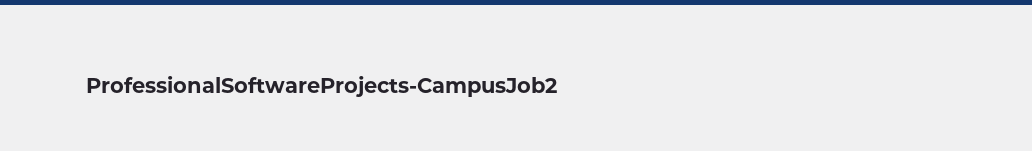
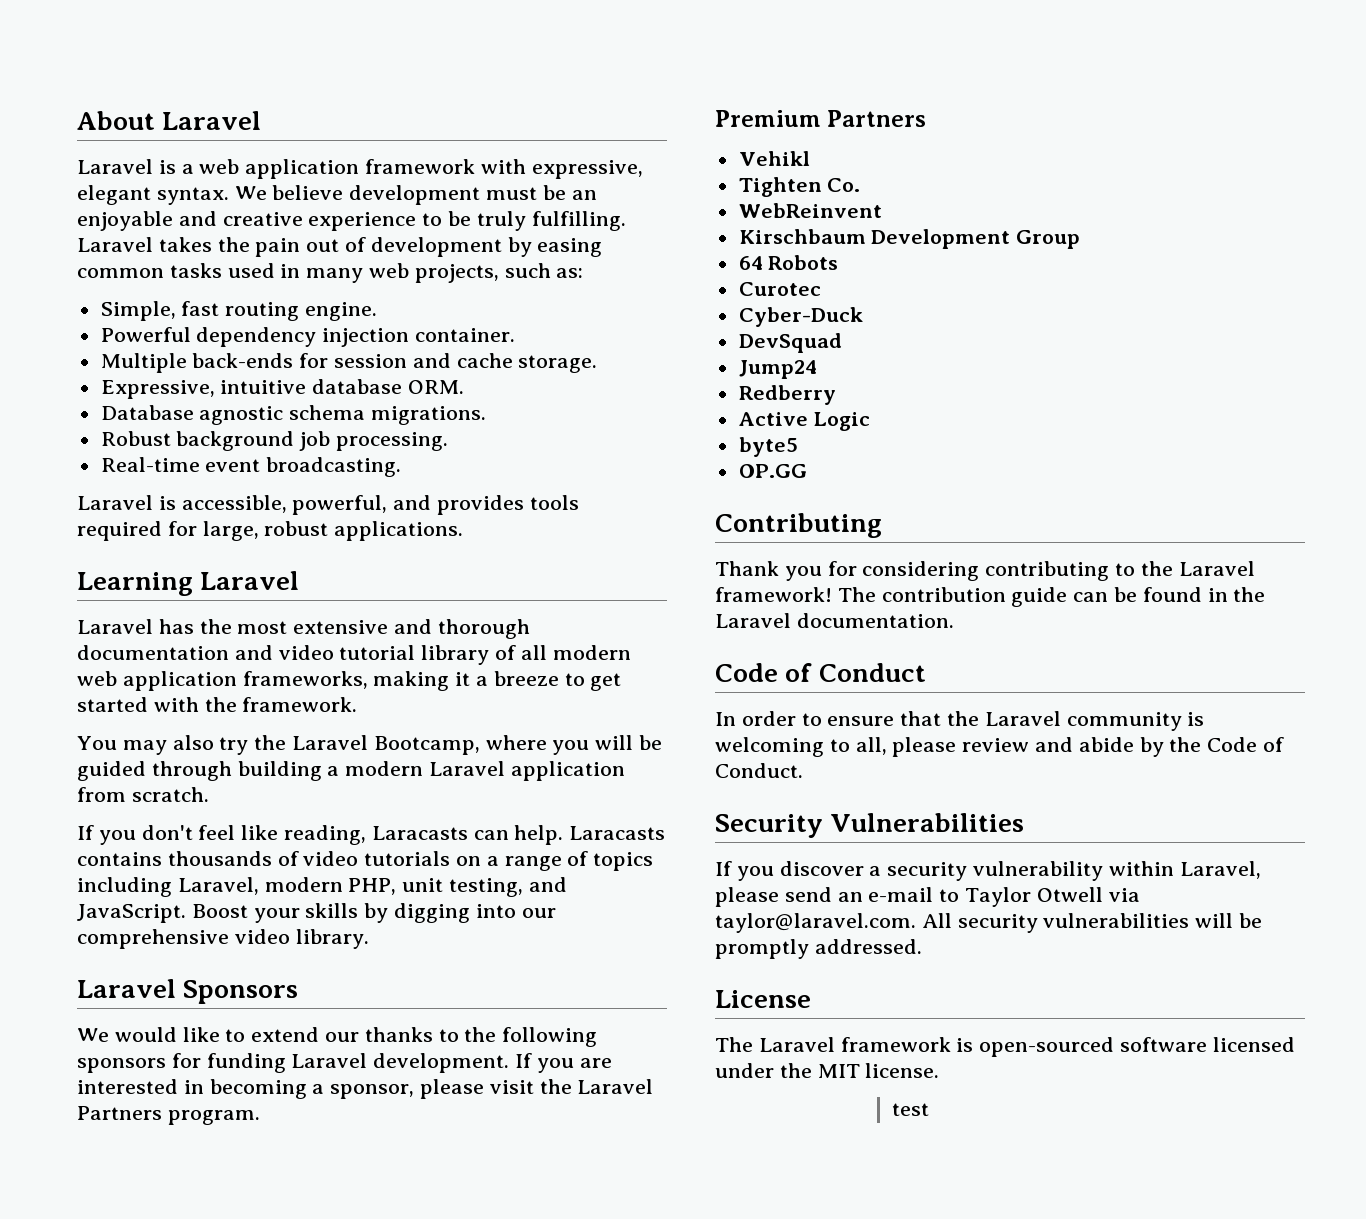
[86,76,557,97] ProfessionalSoftwareProjects-CampusJob2 -> [77,111,262,130] [77,159,643,179] [77,185,597,205] [77,211,626,231] [77,237,603,257] [77,263,584,283] [100,301,378,321] [100,327,516,347] [100,353,598,373] [100,379,465,399] [100,405,487,425] [100,431,449,451] [100,457,402,477] [77,495,579,515] [77,521,464,541] [77,571,300,596] [77,619,530,639] [77,645,631,665] [77,671,622,691] [77,697,358,712] [77,735,663,755] [77,761,625,781] [77,787,209,802] [77,825,666,845] [77,851,654,871] [77,877,567,897] [77,903,556,923] [77,929,369,949] [77,979,299,1004] [77,1027,598,1047] [77,1053,612,1073] [77,1079,654,1099] [77,1106,260,1125] [715,110,927,127] [738,151,810,166] [738,177,861,197] [738,203,882,218] [738,229,1081,249] [738,255,839,270] [738,282,821,296] [738,307,863,327] [738,333,842,353] [738,360,817,379] [738,385,836,405] [738,412,871,431] [738,437,798,457] [738,464,807,478] [715,513,882,538] [715,561,1255,581] [715,587,1266,607] [715,613,954,628] [715,663,926,682] [715,711,1205,731] [715,737,1285,757] [715,763,803,778] [715,813,1025,838] [715,861,1261,881] [715,887,1140,907] [715,913,1263,933] [715,939,922,959] [715,990,811,1008] [715,1037,1295,1057] [715,1063,940,1078] [892,1103,929,1116] About Laravel // Laravel is a web application framework with expressive, elegant syntax. We believe development must be an enjoyable and creative experience to be truly fulfilling. Laravel takes the pain out of development by easing common tasks used in many web projects, such as: // Simple, fast routing engine. // Powerful dependency injection container. // Multiple back-ends for session and cache storage. // Expressive, intuitive database ORM. // Database agnostic schema migrations. // Robust background job processing. // Real-time event broadcasting. // Laravel is accessible, powerful, and provides tools required for large, robust applications. // Learning Laravel // Laravel has the most extensive and thorough documentation and video tutorial library of all modern web application frameworks, making it a breeze to get started with the framework. // You may also try the Laravel Bootcamp, where you will be guided through building a modern Laravel application from scratch. // If you don't feel like reading, Laracasts can help. Laracasts contains thousands of video tutorials on a range of topics including Laravel, modern PHP, unit testing, and JavaScript. Boost your skills by digging into our comprehensive video library. // Laravel Sponsors // We would like to extend our thanks to the following sponsors for funding Laravel development. If you are interested in becoming a sponsor, please visit the Laravel Partners program. // Premium Partners // Vehikl // Tighten Co. // WebReinvent // Kirschbaum Development Group // 64 Robots // Curotec // Cyber-Duck // DevSquad // Jump24 // Redberry // Active Logic // byte5 // OP.GG // Contributing // Thank you for considering contributing to the Laravel framework! The contribution guide can be found in the Laravel documentation. // Code of Conduct // In order to ensure that the Laravel community is welcoming to all, please review and abide by the Code of Conduct. // Security Vulnerabilities // If you discover a security vulnerability within Laravel, please send an e-mail to Taylor Otwell via taylor@laravel.com. All security vulnerabilities will be promptly addressed. // License // The Laravel framework is open-sourced software licensed under the MIT license. // test

